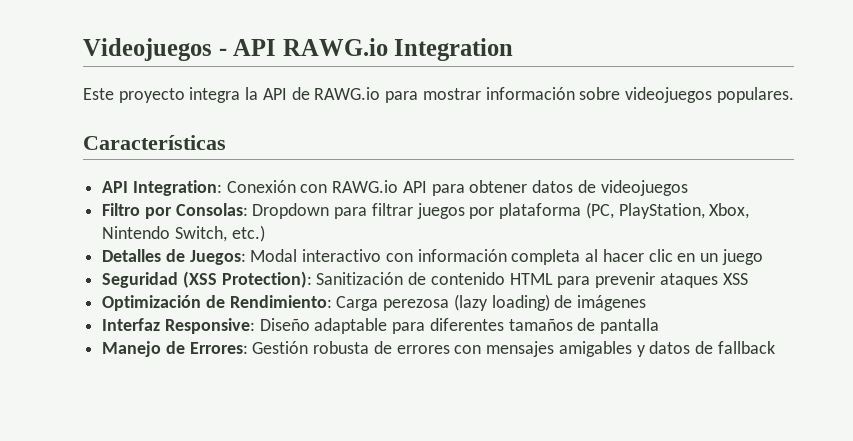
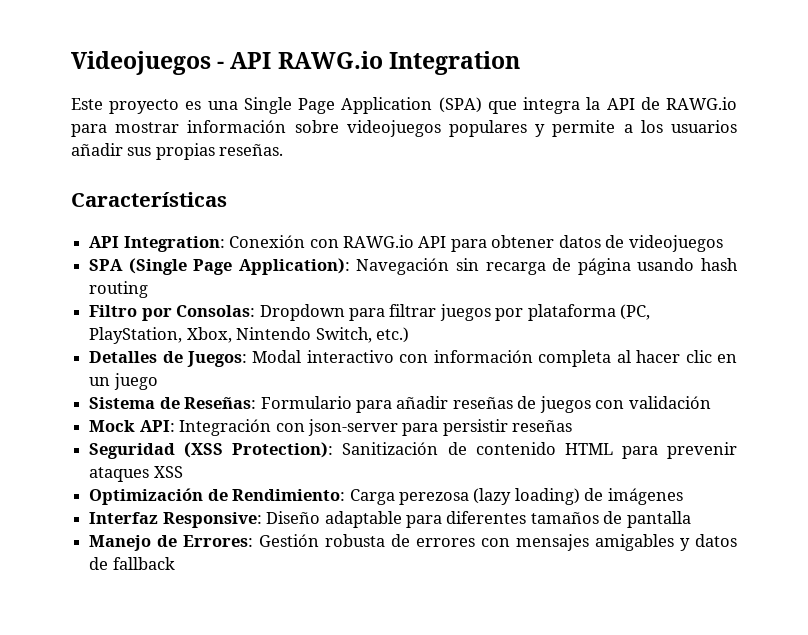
(185, 95) none -> [185,97,517,114] es una Single Page Application (SPA) que
[716,87,794,103] populares. -> [449,120,738,137] [71,143,284,160] populares y permite a los usuarios añadir sus propias reseñas.
(688, 188) none -> [89,258,738,275] [89,281,149,298] // SPA (Single Page Application): Navegación sin recarga de página usando hash routing
(763, 257) none -> [89,396,711,413] [89,419,573,436] // Sistema de Reseñas: Formulario para añadir reseñas de juegos con validación // Mock API: Integración con json-server para persistir reseñas

